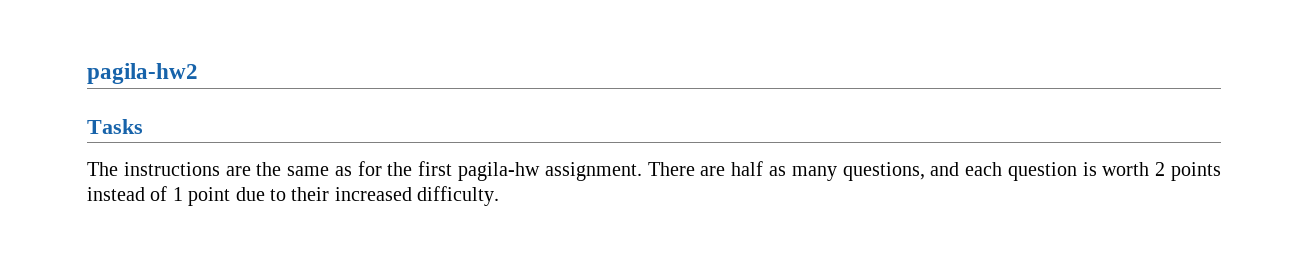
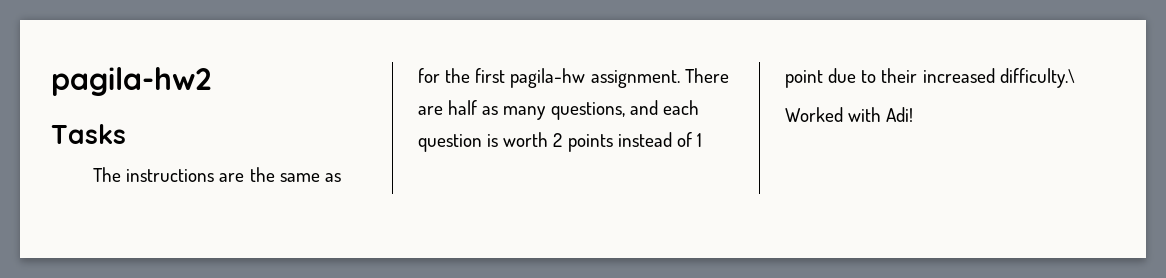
[417,186,500,206] difficulty. -> [999,68,1075,88] [785,107,914,122] difficulty.\ // Worked with Adi!

